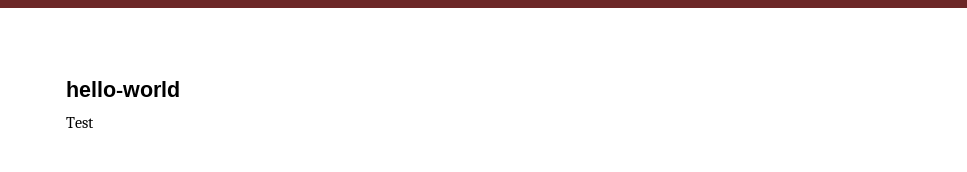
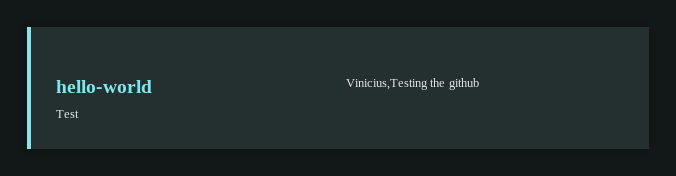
(94, 122) none -> [346,78,479,90] // Vinicius,Testing the github

